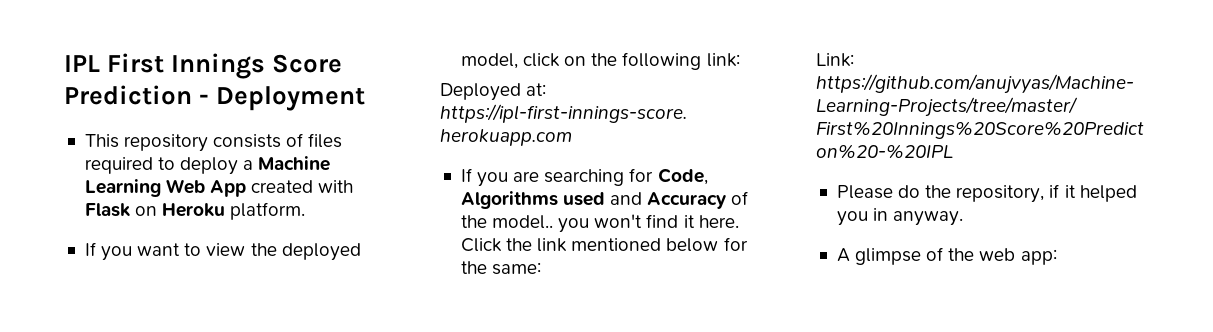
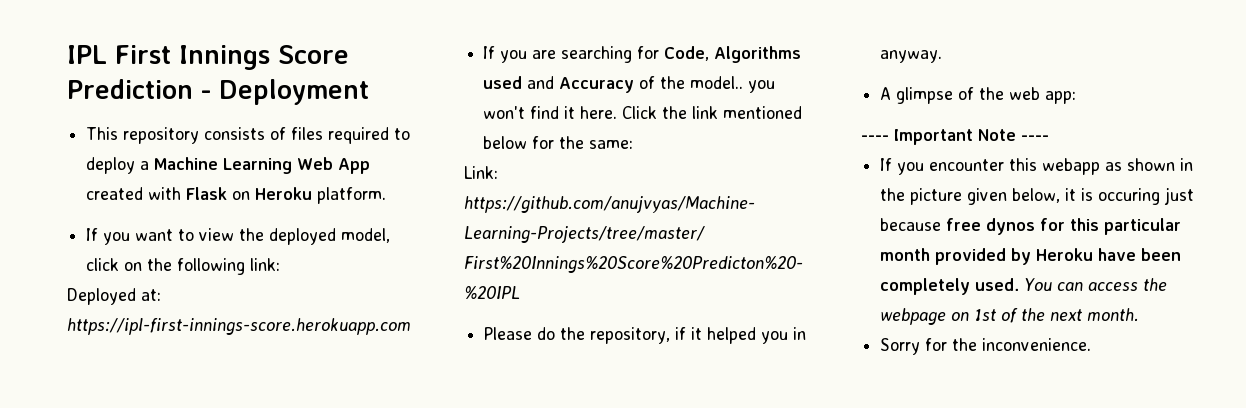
(1057, 257) none -> [861,129,1049,145] [880,158,1194,175] [880,187,1195,205] [880,218,1182,235] [880,248,1182,265] [880,278,1168,295] [880,308,1140,325] [880,338,1092,355] // ---- Important Note ---- // If you encounter this webapp as shown in the picture given below, it is occuring just because free dynos for this particular month provided by Heroku have been completely used. You can access the webpage on 1st of the next month. // Sorry for the inconvenience.

